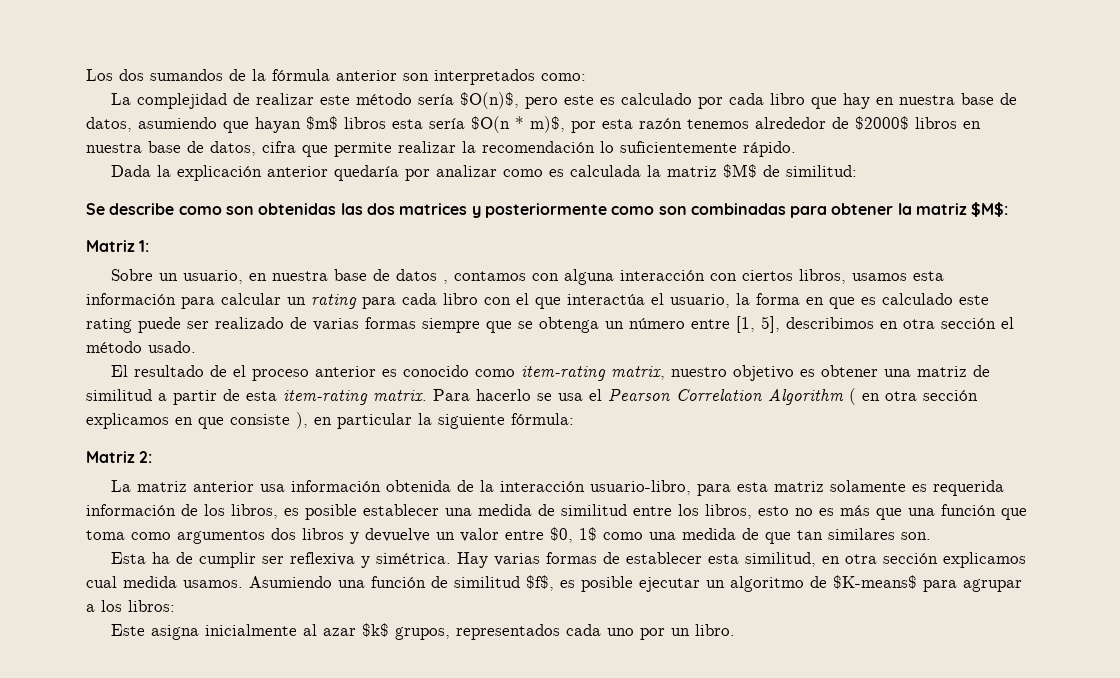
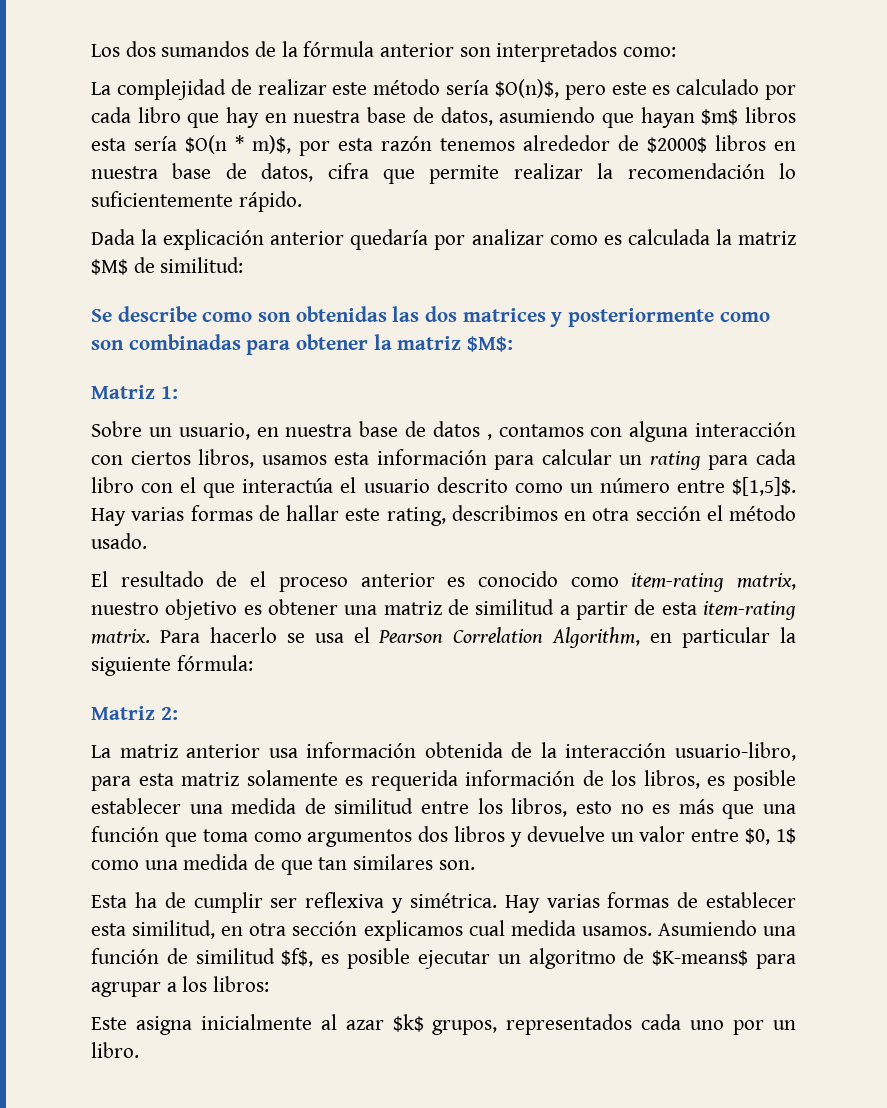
[670,293,989,309] [86,316,780,333] usuario, la forma en que es calculado este rating puede ser realizado de varias formas siempre que se obtenga un número entre [1, 5], -> [363,477,796,496] [91,505,446,526] usuario descrito como un número entre $[1,5]$. Hay varias formas de hallar este rating,
[768,388,978,405] [86,412,308,429] Algorithm ( en otra sección explicamos en que consiste ), -> [552,627,641,648] Algorithm,

